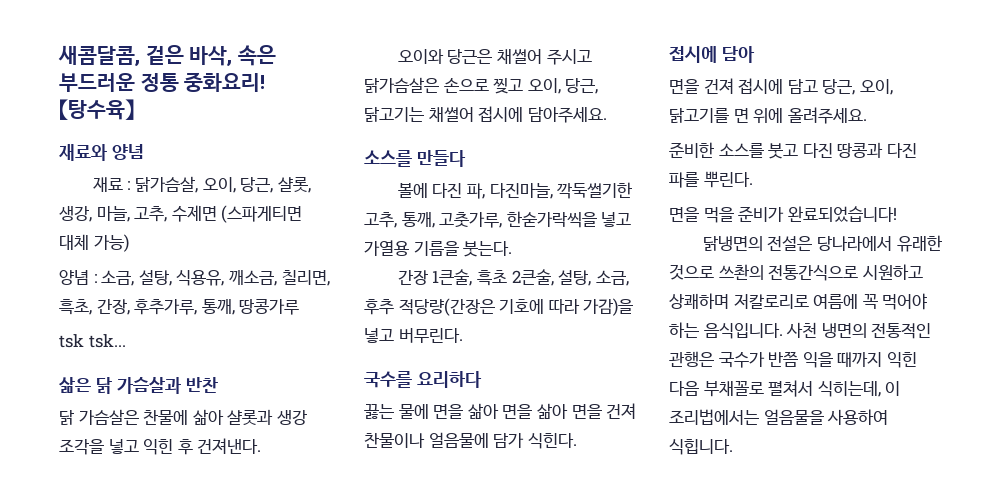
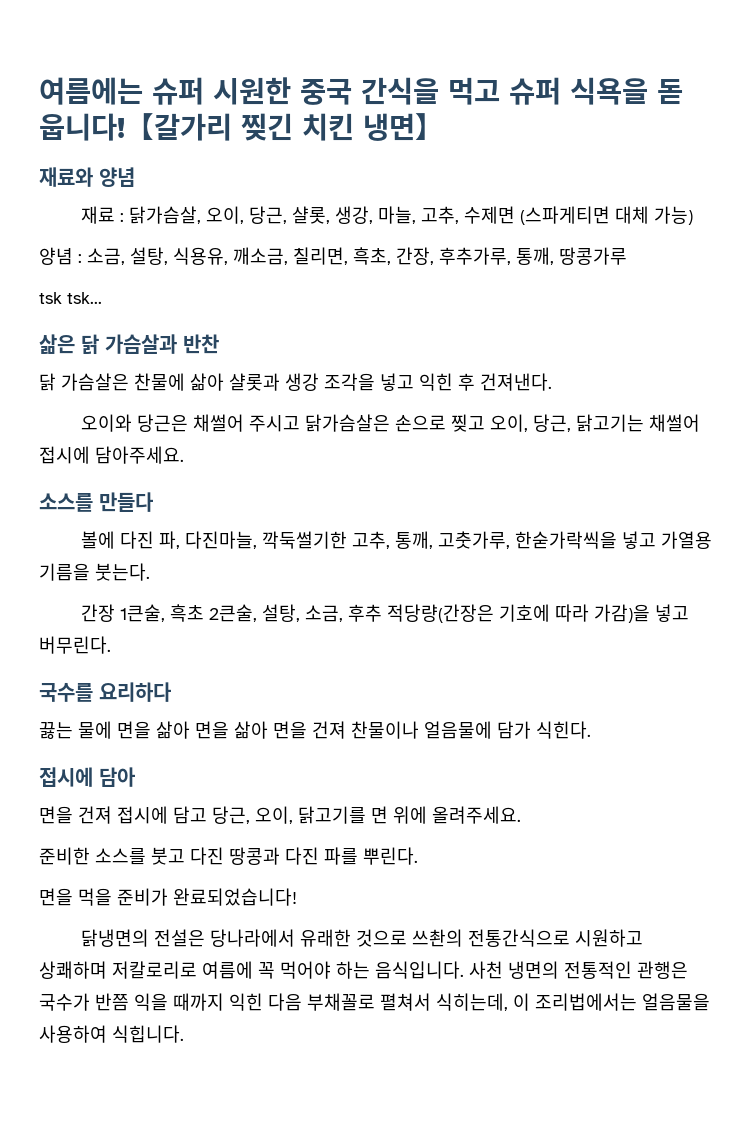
[58,45,277,66] [59,72,266,92] [59,99,125,120] 새콤달콤, 겉은 바삭, 속은 부드러운 정통 중화요리!【탕수육 -> [39,77,683,105] [39,113,415,141] 여름에는 슈퍼 시원한 중국 간식을 먹고 슈퍼 식욕을 돋 웁니다!【갈가리 찢긴 치킨 냉면

